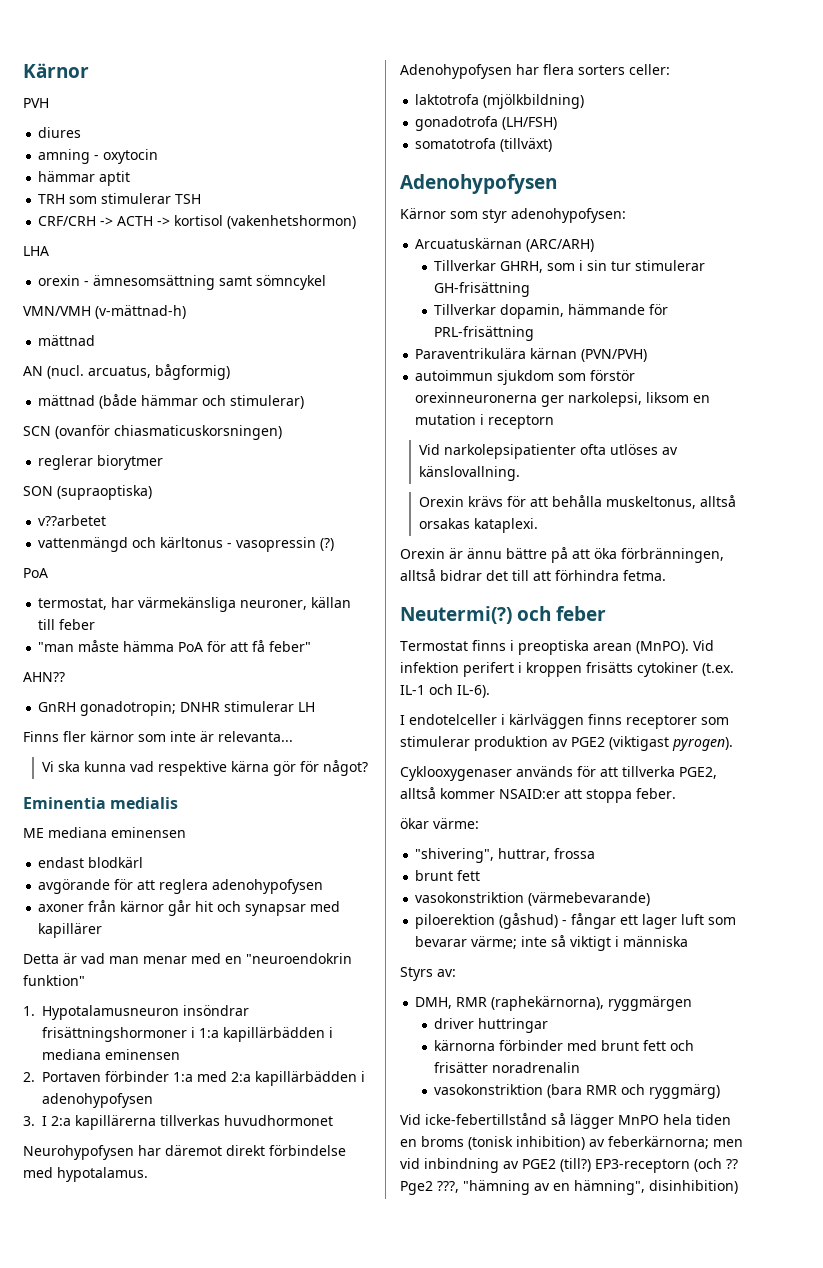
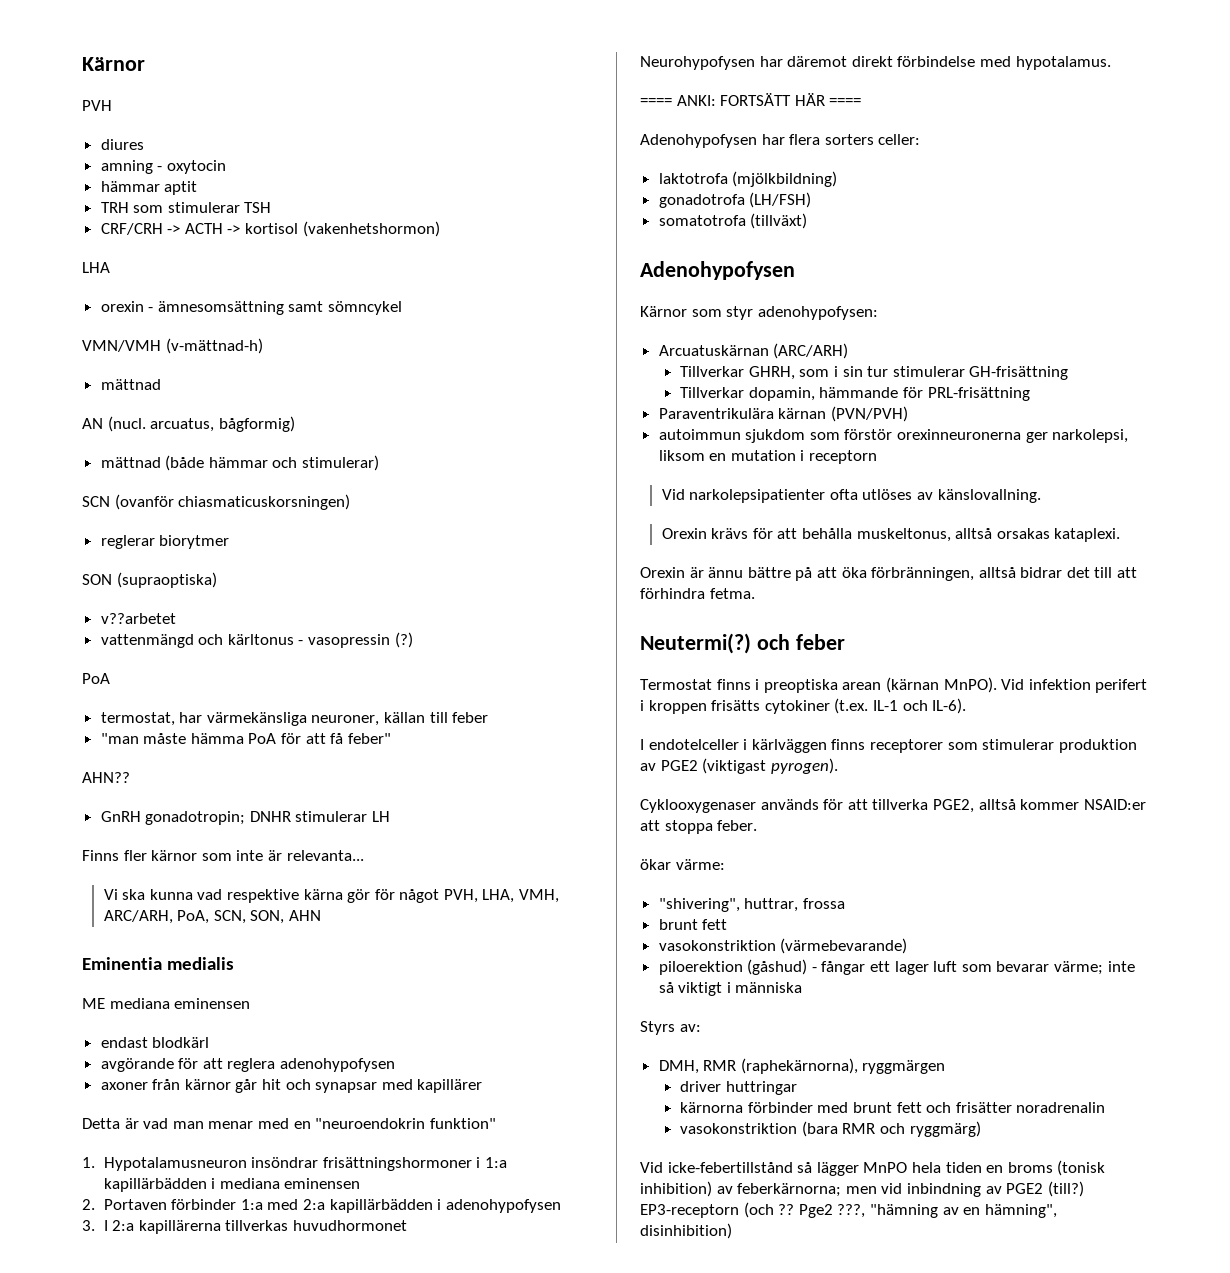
[322,760,368,776] något? -> [399,889,560,903] [103,910,321,924] något PVH, LHA, VMH, ARC/ARH, PoA, SCN, SON, AHN
(148, 1174) none -> [640,93,862,106] // ==== ANKI: FORTSÄTT HÄR ====
[636,641,689,654] (MnPO). -> [885,677,997,693] (kärnan MnPO).

